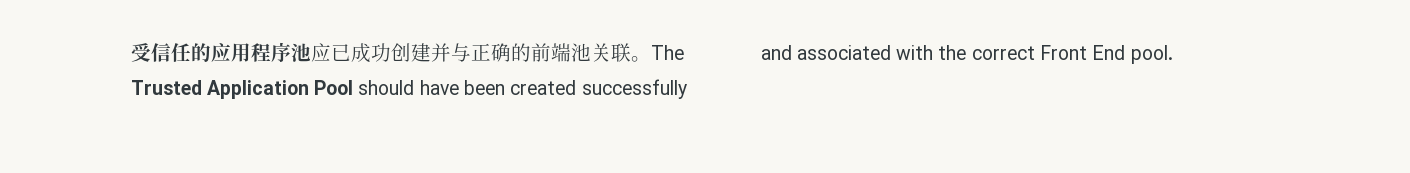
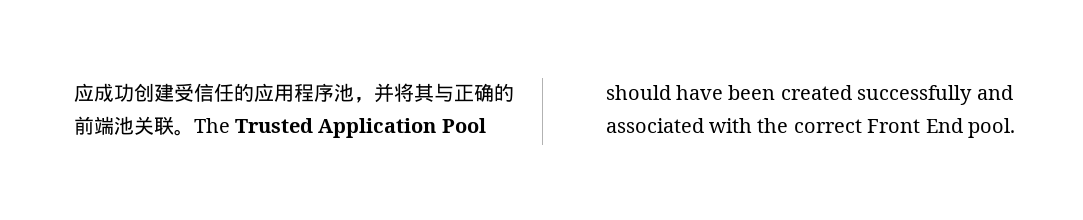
(130, 52) none -> [73,83,174,102] 应成功创建
[310,43,451,63] 应已成功创建并 -> [353,83,434,103] ，并将其

